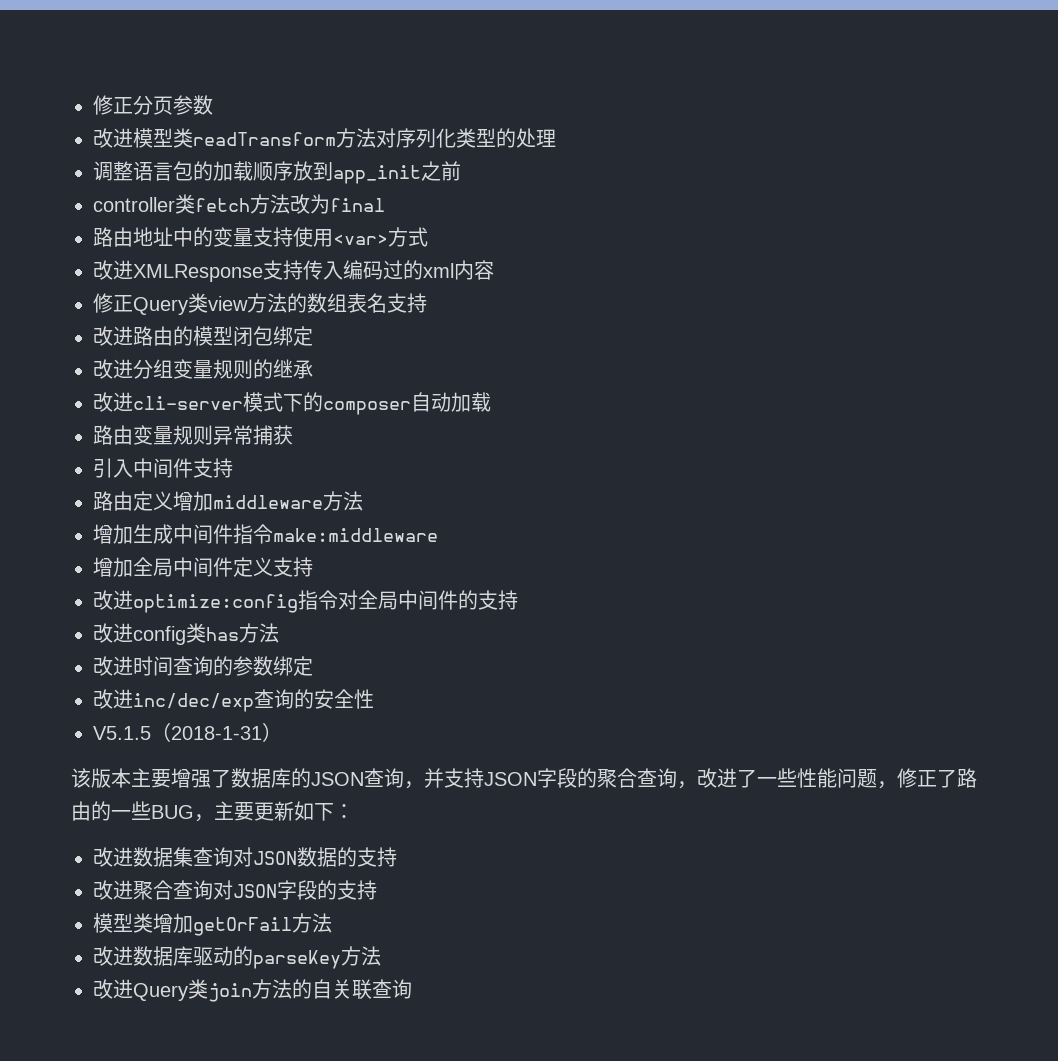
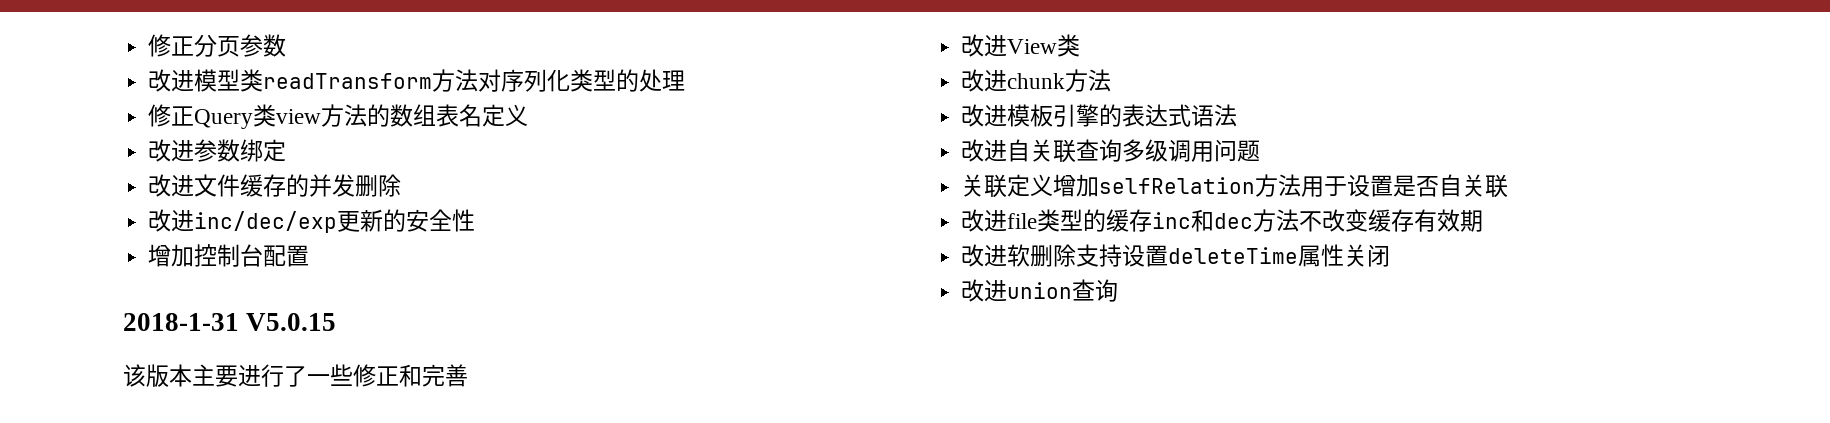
[93,161,461,184] [93,194,385,214] [93,227,428,247] [93,260,494,282] // 调整语言包的加载顺序放到app_init之前 // controller类fetch方法改为final // 路由地址中的变量支持使用<var>方式 // 改进XMLResponse支持传入编码过的xml内容 -> (686, 80) none
[387,293,427,313] [93,326,313,347] [93,359,313,379] [93,392,491,415] [93,425,293,446] [93,458,233,478] [93,491,363,511] [93,524,438,544] [93,557,313,577] [93,590,518,613] [93,623,279,645] [93,656,313,676] 支持 // 改进路由的模型闭包绑定 // 改进分组变量规则的继承 // 改进cli-server模式下的composer自动加载 // 路由变量规则异常捕获 // 引入中间件支持 // 路由定义增加middleware方法 // 增加生成中间件指令make:middleware // 增加全局中间件定义支持 // 改进optimize:config指令对全局中间件的支持 // 改进config类has方法 // 改进时间查询的参数绑定 -> [482,104,529,127] [148,139,287,162] [148,174,402,197] 定义 // 改进参数绑定 // 改进文件缓存的并发删除
[254,689,294,709] 查询 -> [337,209,384,232] 更新
[93,722,282,742] [71,768,977,789] [71,801,354,822] [93,847,397,867] [93,880,377,900] [93,913,332,936] [93,946,381,969] [93,979,372,1002] V5.1.5（2018-1-31） // 该版本主要增强了数据库的JSON查询，并支持JSON字段的聚合查询，改进了一些性能问题，修正了路由的一些BUG，主要更新如下： // 改进数据集查询对JSON数据的支持 // 改进聚合查询对JSON字段的支持 // 模型类增加getOrFail方法 // 改进数据库驱动的parseKey方法 // 改进Query类join方法的自关联 -> [148,244,310,267] [123,313,337,331] [123,364,468,387] [961,34,1081,57] [961,69,1112,92] [961,104,1238,127] [961,139,1261,163] [961,174,1509,198] [961,209,1484,232] [961,244,1391,267] [961,279,1073,302] 增加控制台配置 // 2018-1-31 V5.0.15 // 该版本主要进行了一些修正和完善 // 改进View类 // 改进chunk方法 // 改进模板引擎的表达式语法 // 改进自关联查询多级调用问题 // 关联定义增加selfRelation方法用于设置是否自关联 // 改进file类型的缓存inc和dec方法不改变缓存有效期 // 改进软删除支持设置deleteTime属性关闭 // 改进union

